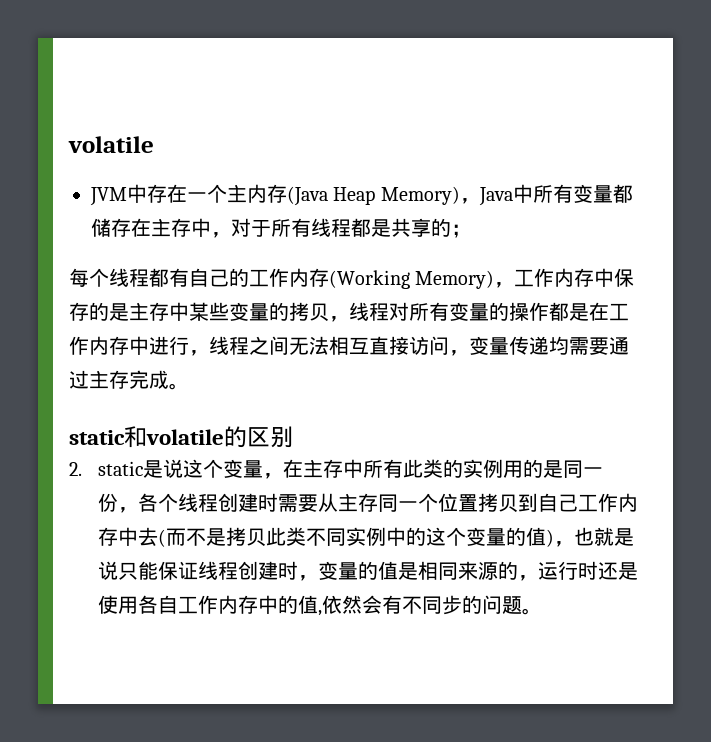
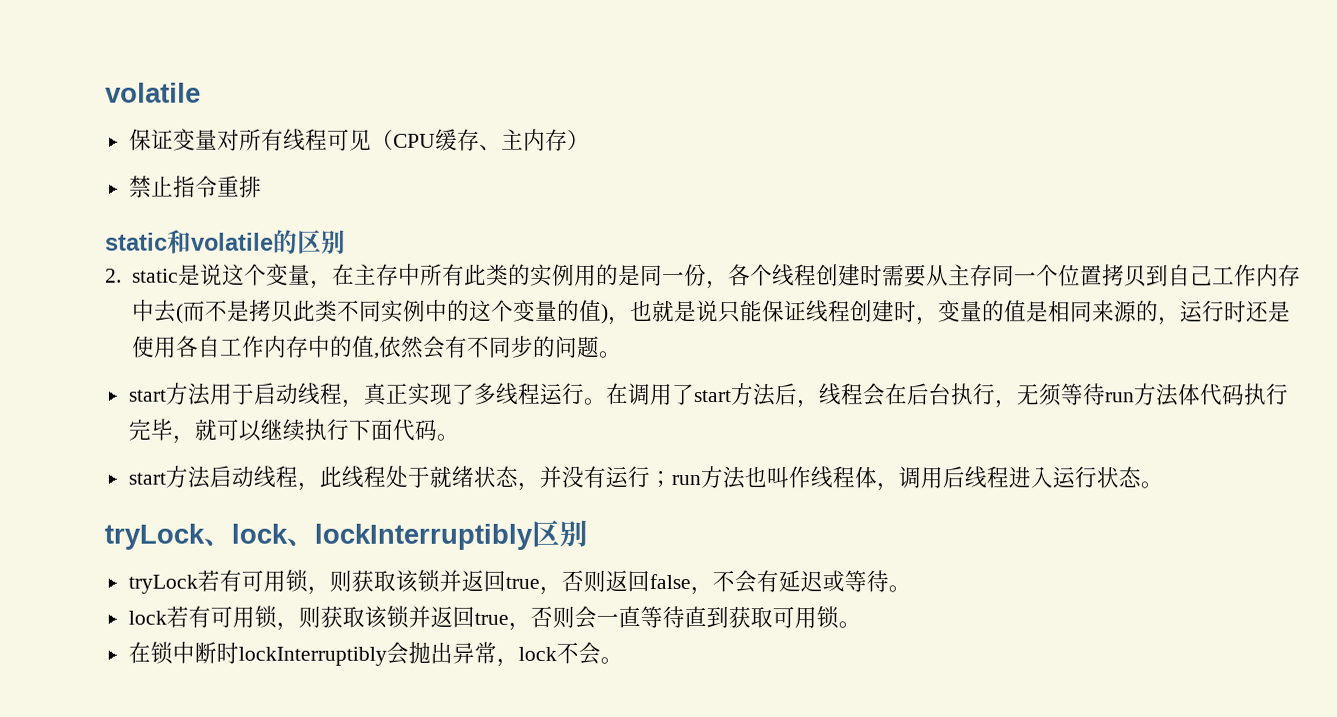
[90,184,633,206] [91,218,471,238] [69,268,635,289] [69,302,629,322] [69,336,629,356] [69,370,189,390] JVM中存在一个主内存(Java Heap Memory)，Java中所有变量都储存在主存中，对于所有线程都是共享的； // 每个线程都有自己的工作内存(Working Memory)，工作内存中保存的是主存中某些变量的拷贝，线程对所有变量的操作都是在工作内存中进行，线程之间无法相互直接访问，变量传递均需要通过主存完成。 -> [128,128,590,151] [128,175,262,198] 保证变量对所有线程可见（CPU缓存、主内存） // 禁止指令重排
(542, 611) none -> [127,382,1288,409] [127,418,459,444] [127,465,1163,492] [104,519,588,550] [127,569,911,596] [127,605,861,631] [127,641,623,667] // start方法用于启动线程，真正实现了多线程运行。在调用了start方法后，线程会在后台执行，无须等待run方法体代码执行完毕，就可以继续执行下面代码。 // start方法启动线程，此线程处于就绪状态，并没有运行；run方法也叫作线程体，调用后线程进入运行状态。 // tryLock、lock、lockInterruptibly区别 // tryLock若有可用锁，则获取该锁并返回true，否则返回false，不会有延迟或等待。 // lock若有可用锁，则获取该锁并返回true，否则会一直等待直到获取可用锁。 // 在锁中断时lockInterruptibly会抛出异常，lock不会。

